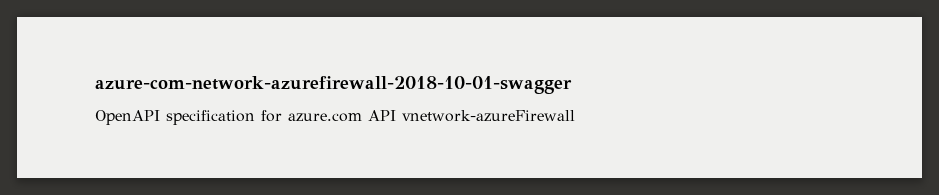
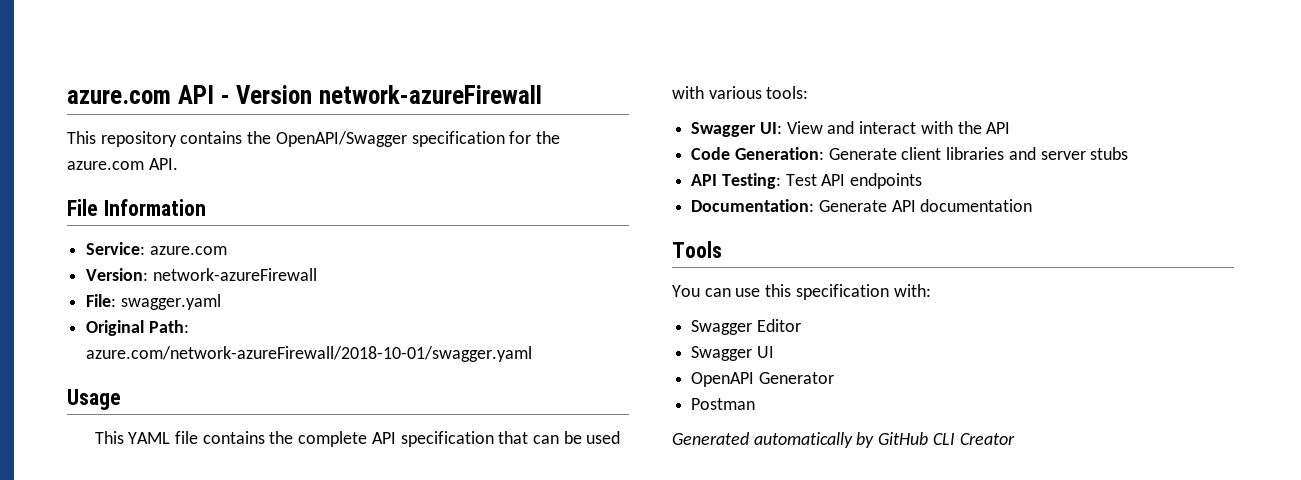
[95,76,572,94] [95,110,575,125] azure-com-network-azurefirewall-2018-10-01-swagger // OpenAPI specification for azure.com API vnetwork-azureFirewall -> [67,85,542,104] [67,131,561,147] [67,158,178,170] [67,199,206,216] [86,242,227,255] [86,268,317,281] [86,294,221,310] [86,320,189,336] [86,346,533,362] [67,389,121,410] [94,431,621,447] [672,86,809,99] [691,121,1011,137] [691,147,1129,160] [691,173,923,189] [691,199,1033,212] [672,241,722,258] [672,284,931,300] [691,319,801,335] [691,346,774,361] [691,372,834,387] [691,398,756,410] [672,432,1015,448] azure.com API - Version network-azureFirewall // This repository contains the OpenAPI/Swagger specification for the azure.com API. // File Information // Service: azure.com // Version: network-azureFirewall // File: swagger.yaml // Original Path: azure.com/network-azureFirewall/2018-10-01/swagger.yaml // Usage // This YAML file contains the complete API specification that can be used with various tools: // Swagger UI: View and interact with the API // Code Generation: Generate client libraries and server stubs // API Testing: Test API endpoints // Documentation: Generate API documentation // Tools // You can use this specification with: // Swagger Editor // Swagger UI // OpenAPI Generator // Postman // Generated automatically by GitHub CLI Creator

